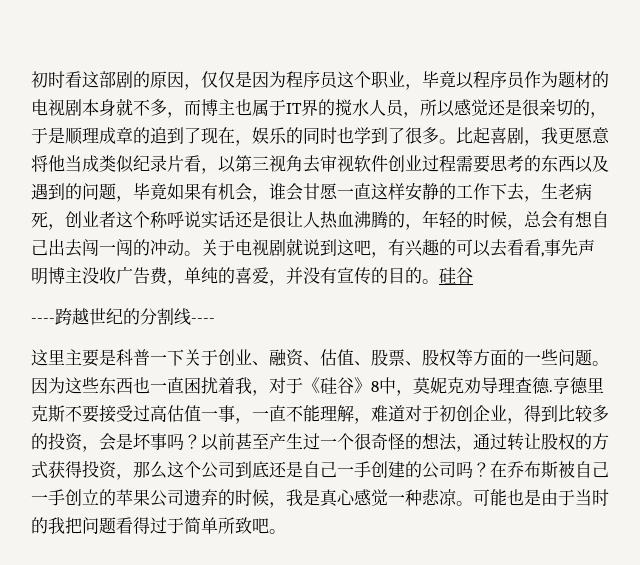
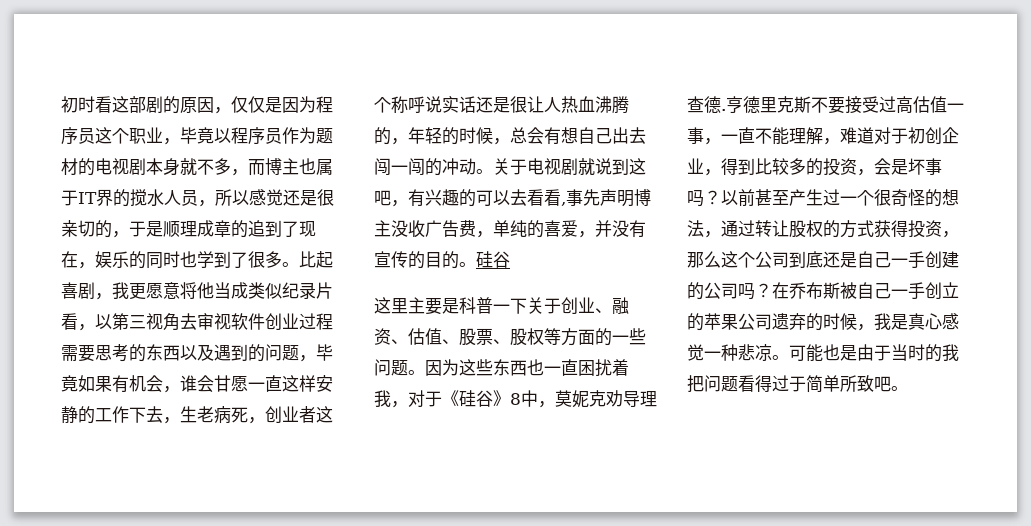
[31,308,215,326] // ----跨越世纪的分割线---- -> (510, 259) none

